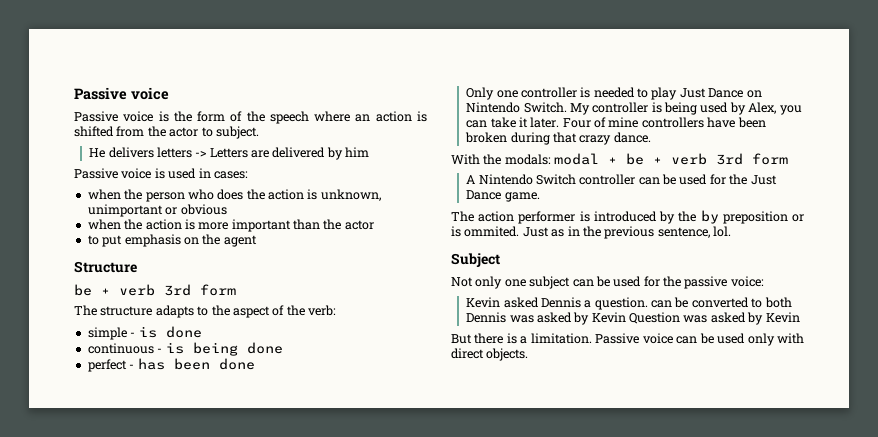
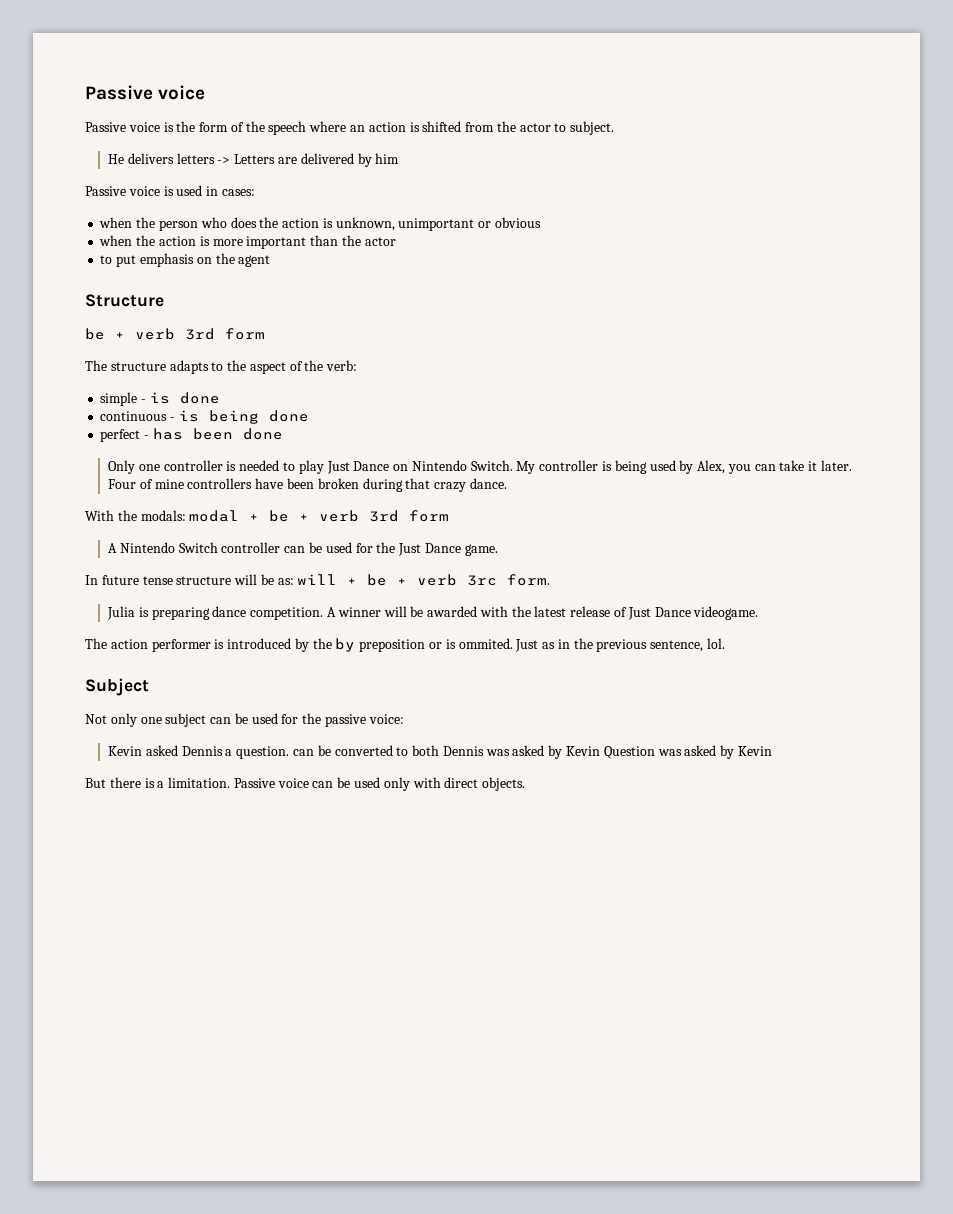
(540, 197) none -> [85,574,551,586] [107,606,759,620] // In future tense structure will be as: will + be + verb 3rc form. // Julia is preparing dance competition. A winner will be awarded with the latest release of Just Dance videogame.

